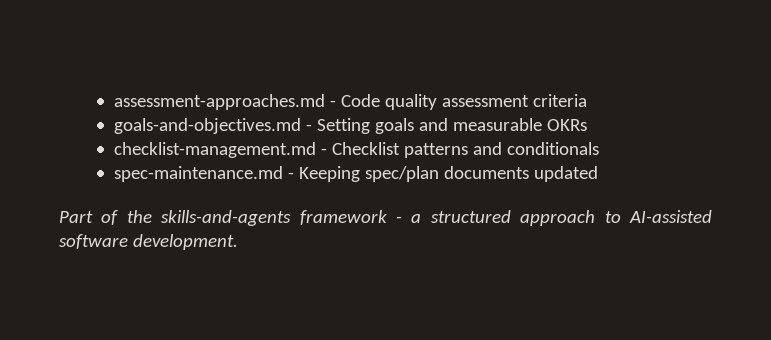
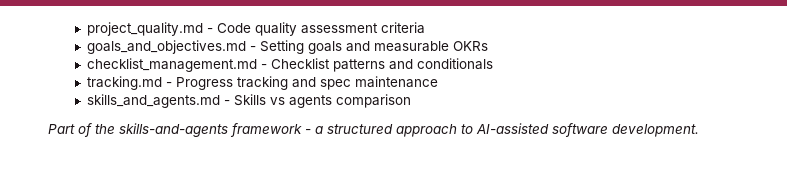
[113,94,325,110] assessment-approaches.md -> [86,22,203,36] project_quality.md
[113,118,301,134] goals-and-objectives.md -> [86,40,246,54] goals_and_objectives.md
[113,142,316,158] checklist-management.md -> [86,58,257,72] checklist_management.md
[113,166,598,182] spec-maintenance.md - Keeping spec/plan documents updated -> [86,76,438,90] [86,94,411,108] tracking.md - Progress tracking and spec maintenance // skills_and_agents.md - Skills vs agents comparison

